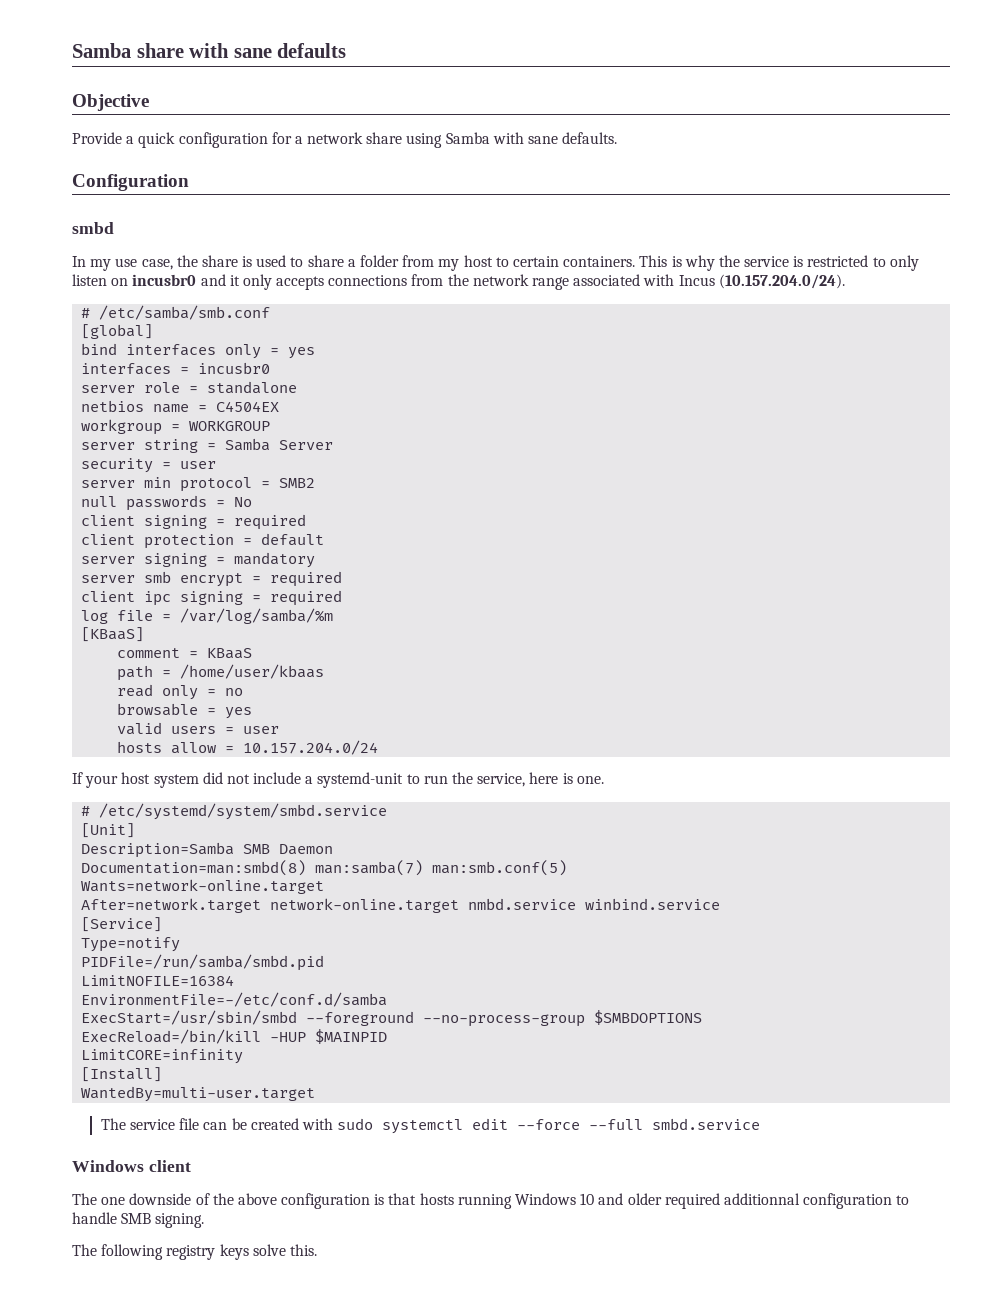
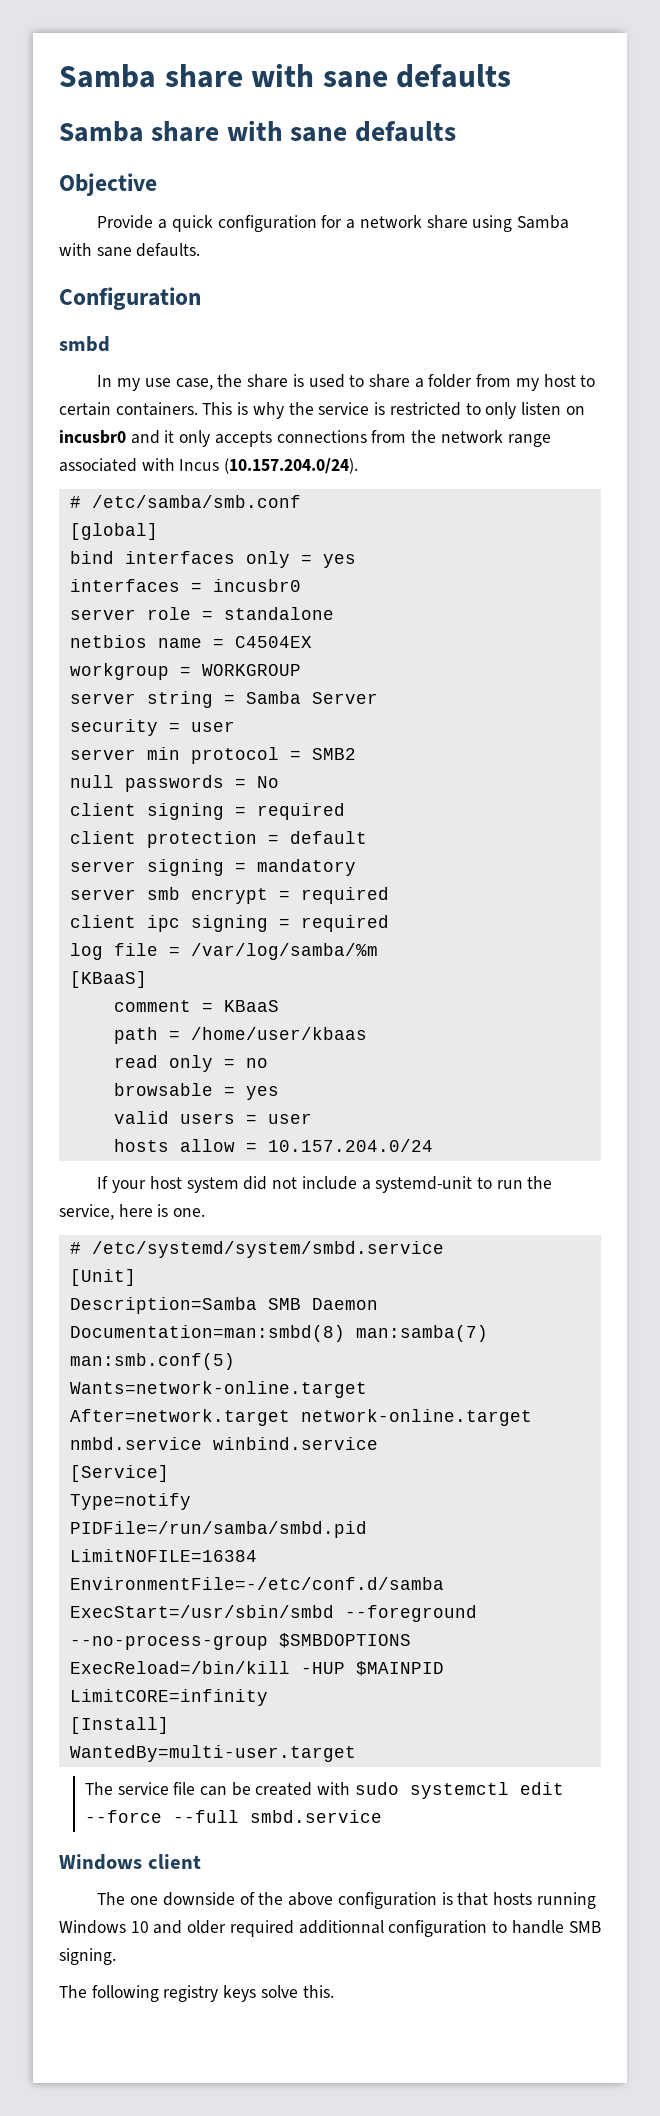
[72,43,347,58] Samba share with sane defaults -> [59,64,512,88] [59,120,456,142] Samba share with sane defaults // Samba share with sane defaults

